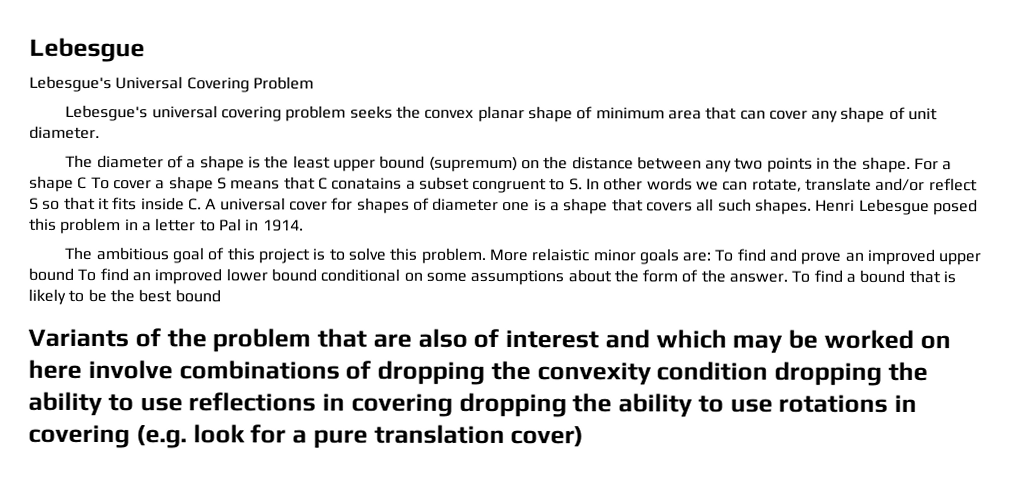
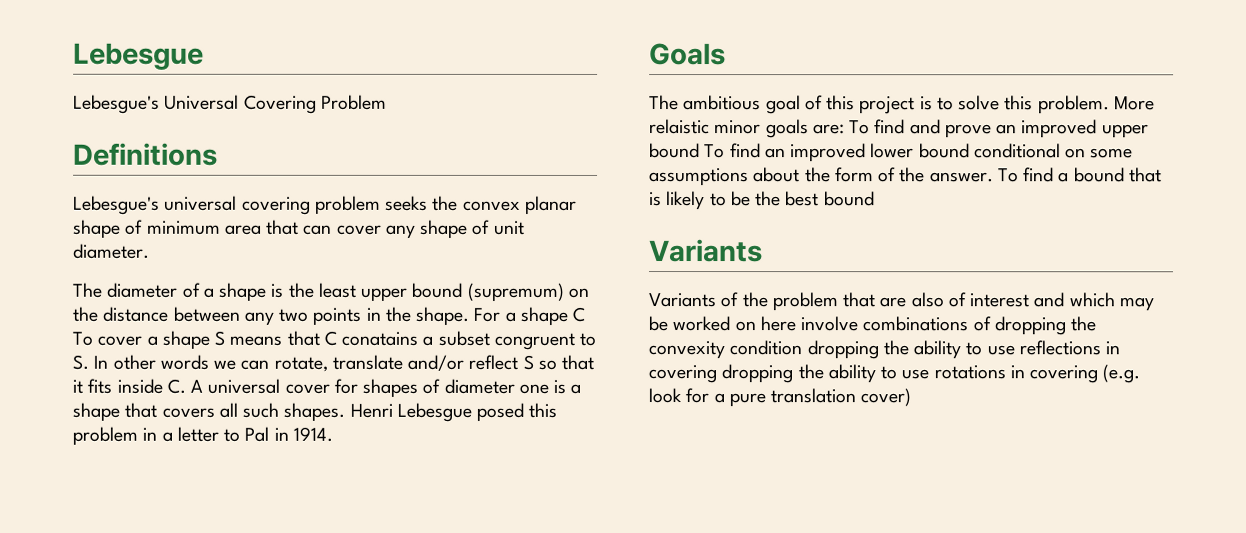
(314, 83) none -> [73,142,218,166] // Definitions
(304, 225) none -> [649,43,726,66] // Goals
(129, 338) none -> [648,293,716,308] // Variants

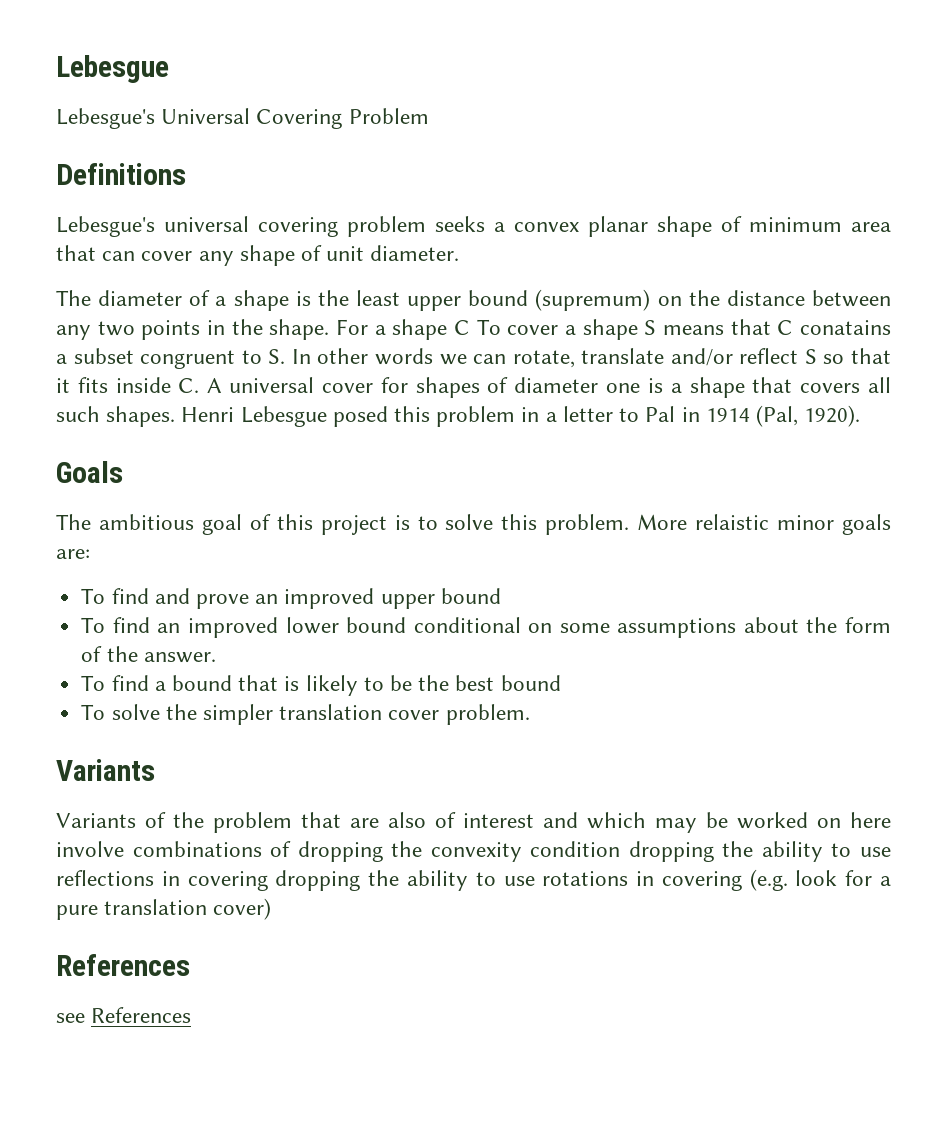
[432,195,459,211] the -> [494,222,505,232] a
[292,426,333,442] 1914. -> [705,405,861,427] 1914 (Pal, 1920).
(845, 129) none -> (90, 554) //
(700, 151) none -> (501, 596) //
(994, 177) none -> (216, 657) //
(875, 199) none -> [81,704,530,725] // To solve the simpler translation cover problem.
(912, 397) none -> [56,954,190,976] [56,1007,192,1023] // References // see References

